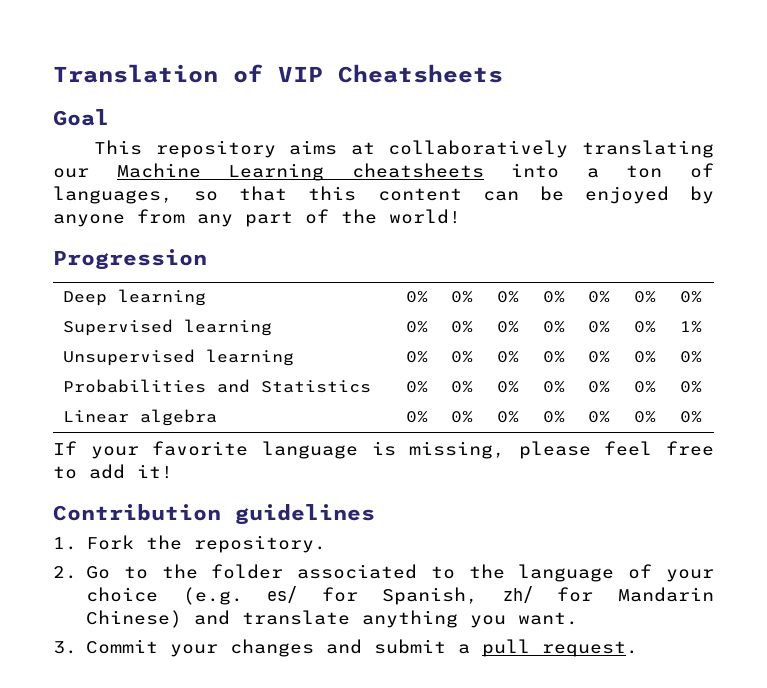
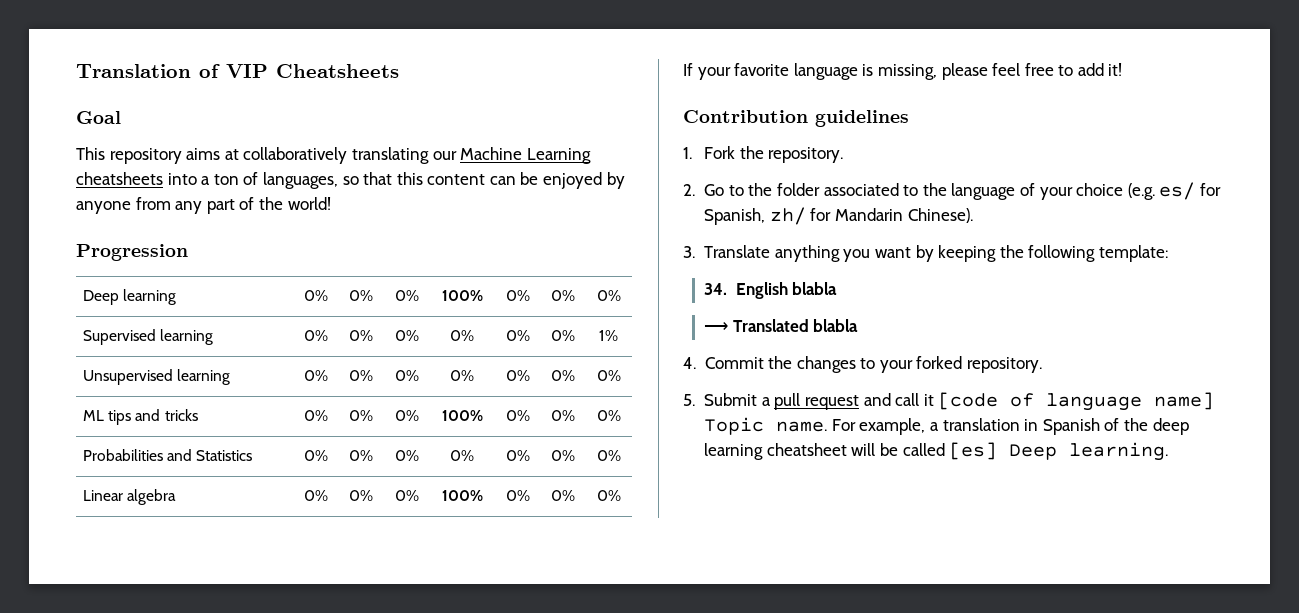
[542,291,565,303] 0% -> [441,290,483,301] 100%
(702, 357) none -> [83,409,198,425] [303,410,328,421] [349,410,373,421] [394,410,419,421] [441,410,483,421] [505,410,530,421] [551,410,575,421] [596,410,621,421] // ML tips and tricks | 0% | 0% | 0% | 100% | 0% | 0% | 0%
[542,411,565,423] 0% -> [441,490,483,501] 100%
[86,610,579,628] [53,639,639,657] Chinese) and translate anything you want. // 3. Commit your changes and submit a pull request. -> [907,208,973,223] [683,245,1168,262] [704,282,838,299] [704,319,859,332] [683,356,1043,373] [683,392,1215,411] [704,417,1189,435] [704,442,1169,461] Chinese). // 3. Translate anything you want by keeping the following template: // 34. English blabla // ⟶ Translated blabla // 4. Commit the changes to your forked repository. // 5. Submit a pull request and call it [code of language name] Topic name. For example, a translation in Spanish of the deep learning cheatsheet will be called [es] Deep learning.

